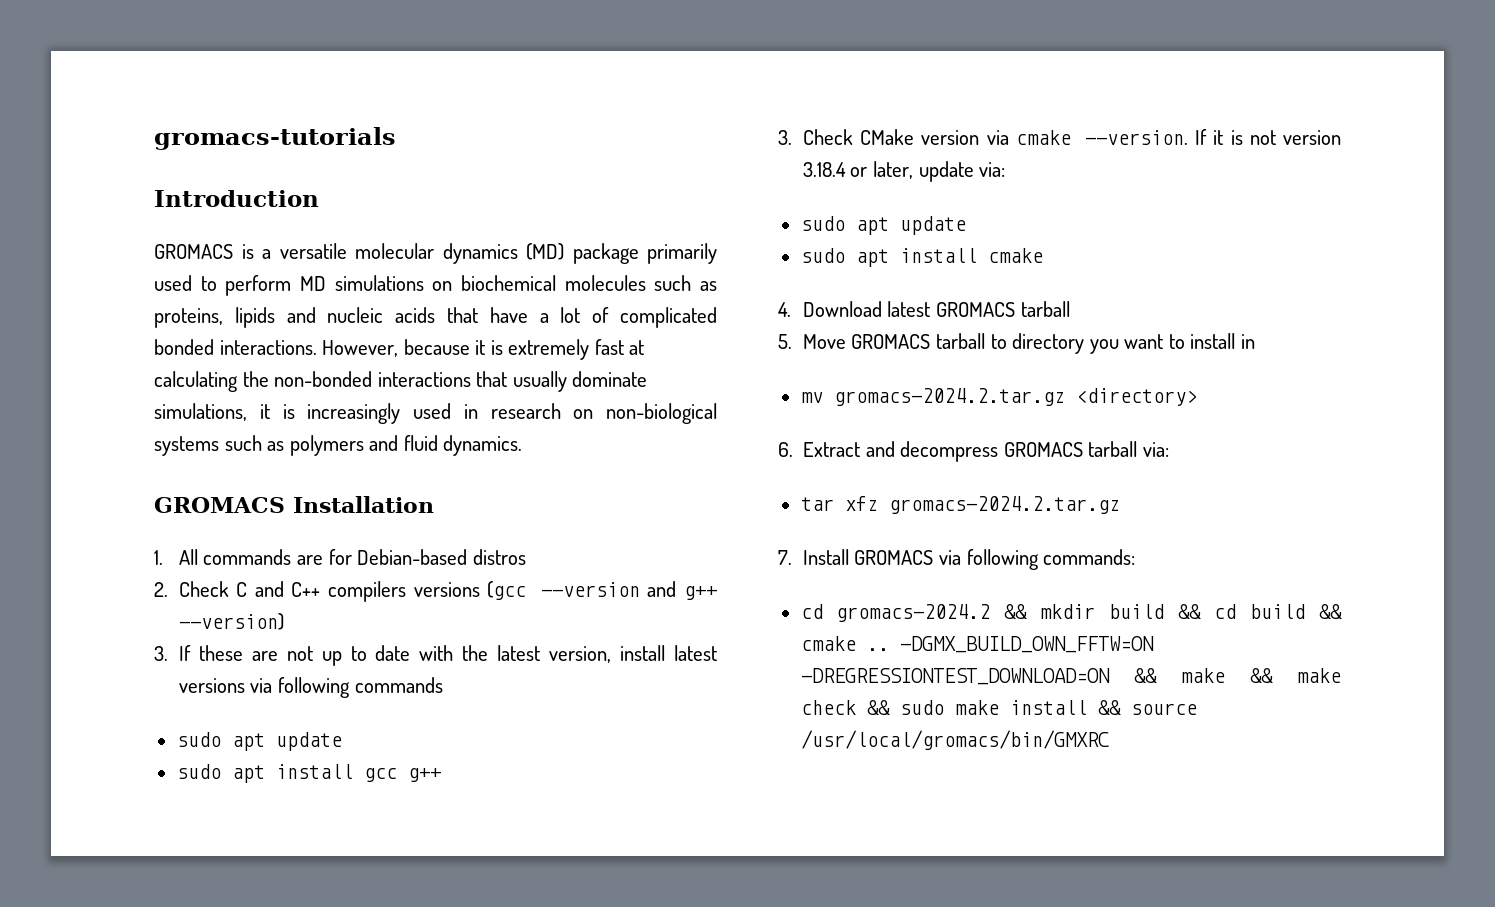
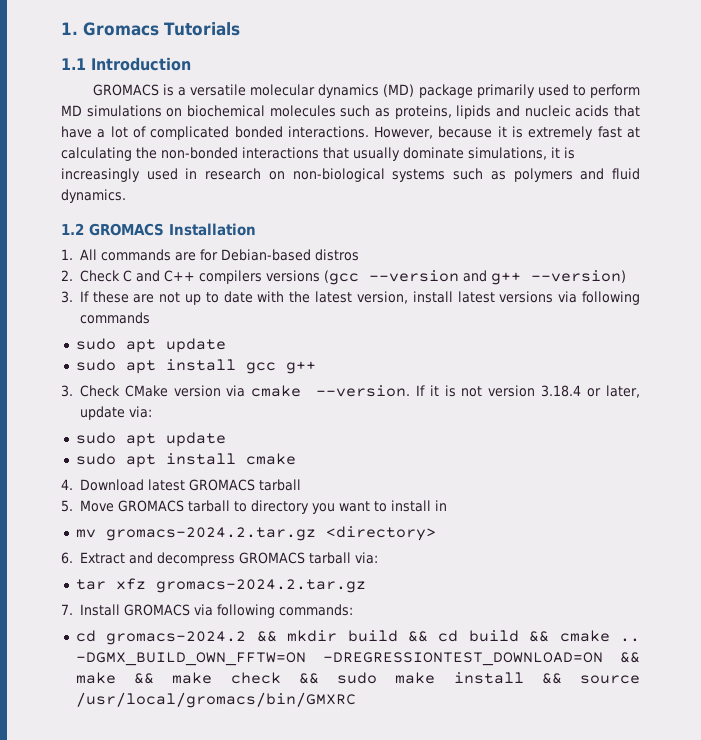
[154,127,396,150] gromacs-tutorials // -> [61,22,240,36] [61,58,86,70] 1. Gromacs Tutorials // 1.1
(523, 445) none -> [61,223,84,235] 1.2

